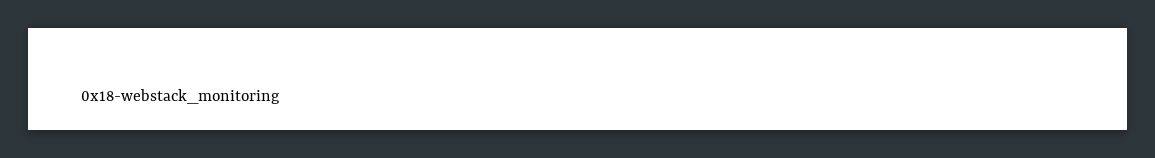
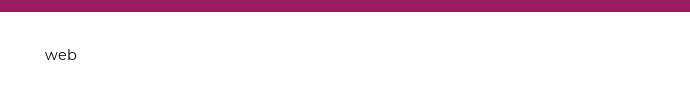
[81,89,280,104] 0x18-webstack_monitoring -> [45,49,77,60] web

